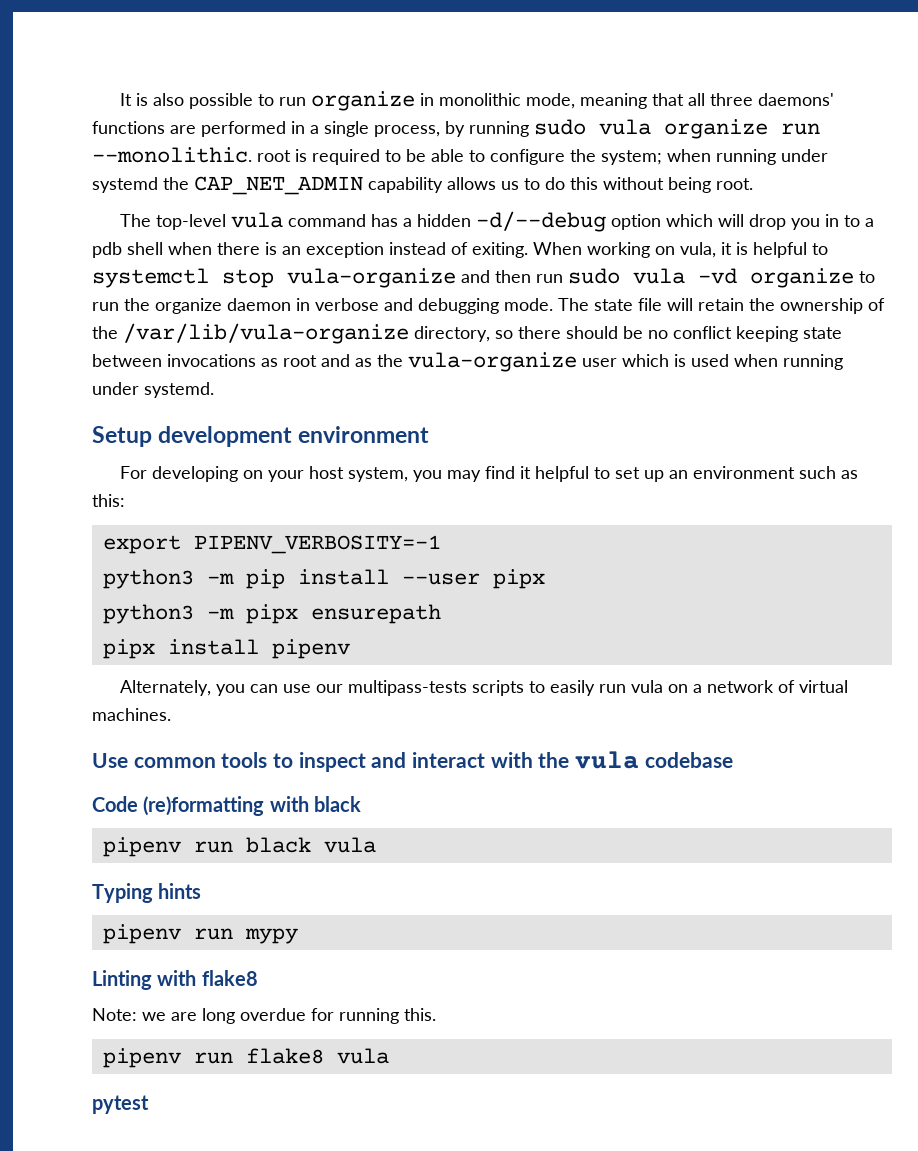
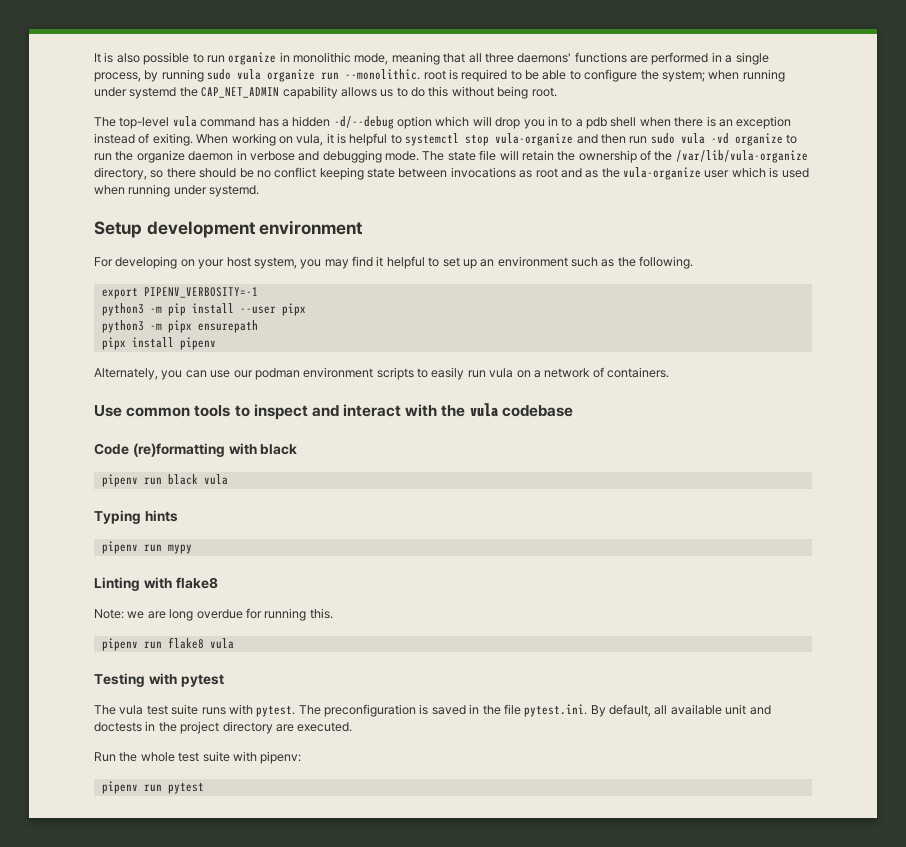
[92,494,125,507] this: -> [617,256,694,269] the following.
[347,680,467,696] multipass-tests -> [254,367,374,380] podman environment
[798,680,848,693] [92,708,171,721] virtual machines. -> [607,367,669,378] containers.
[92,1095,149,1114] pytest -> [94,673,224,687] [94,704,771,717] [94,721,353,734] [94,751,302,764] [101,781,204,794] Testing with pytest // The vula test suite runs with pytest. The preconfiguration is saved in the file pytest.ini. By default, all available unit and doctests in the project directory are executed. // Run the whole test suite with pipenv: // pipenv run pytest

